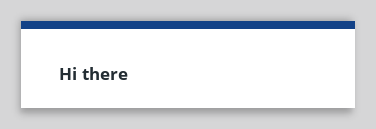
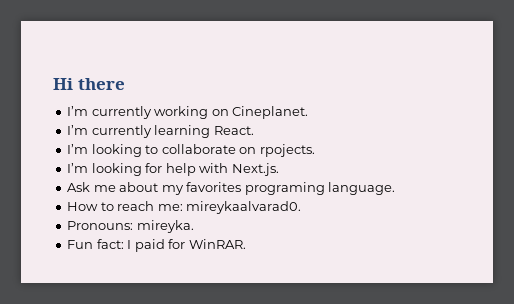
(128, 73) none -> [67,106,309,119] [67,125,254,138] [67,144,315,157] [67,163,279,176] [67,182,396,195] [67,201,302,214] [67,220,194,233] [67,239,246,252] // I’m currently working on Cineplanet. // I’m currently learning React. // I’m looking to collaborate on rpojects. // I’m looking for help with Next.js. // Ask me about my favorites programing language. // How to reach me: mireykaalvarad0. // Pronouns: mireyka. // Fun fact: I paid for WinRAR.

